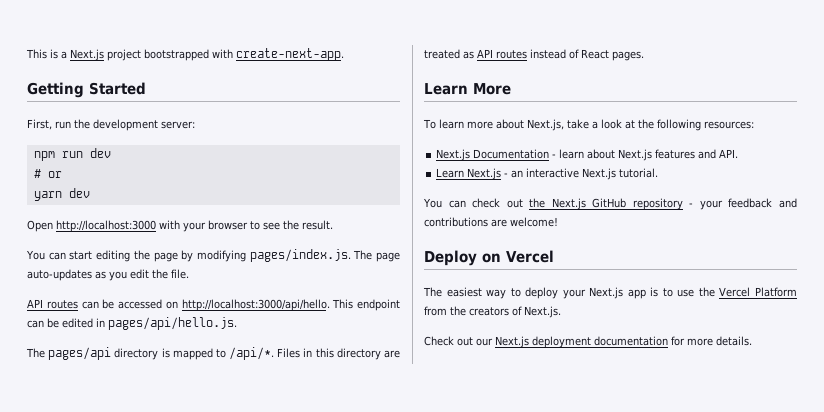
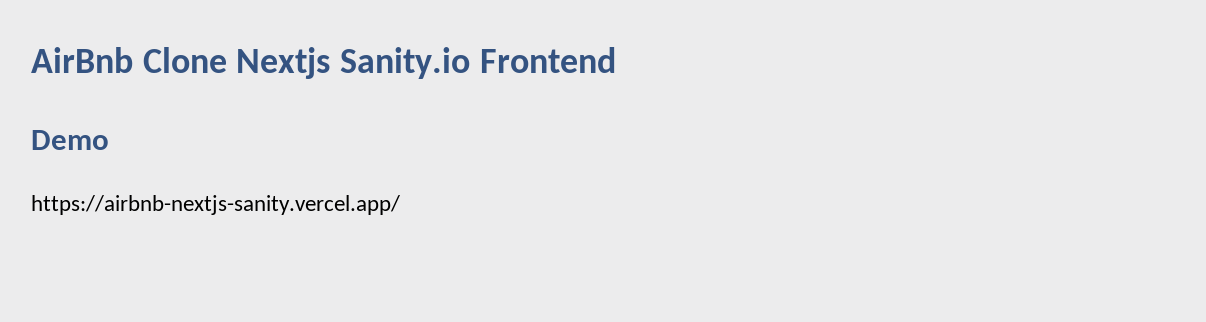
[26,48,344,61] [27,82,146,98] [27,119,195,131] [33,148,111,161] [33,169,62,178] [33,188,90,201] [27,220,333,232] [26,249,400,262] [27,269,189,281] [27,299,400,311] [27,317,237,330] [26,347,401,360] [424,49,644,61] [424,83,511,95] [423,119,754,131] [436,149,739,161] [436,168,659,180] [423,198,797,210] [424,217,558,227] [424,250,554,266] [423,287,797,299] [424,306,561,318] [424,336,752,348] This is a Next.js project bootstrapped with create-next-app. // Getting Started // First, run the development server: // npm run dev // # or // yarn dev // Open http://localhost:3000 with your browser to see the result. // You can start editing the page by modifying pages/index.js. The page auto-updates as you edit the file. // API routes can be accessed on http://localhost:3000/api/hello. This endpoint can be edited in pages/api/hello.js. // The pages/api directory is mapped to /api/*. Files in this directory are treated as API routes instead of React pages. // Learn More // To learn more about Next.js, take a look at the following resources: // Next.js Documentation - learn about Next.js features and API. // Learn Next.js - an interactive Next.js tutorial. // You can check out the Next.js GitHub repository - your feedback and contributions are welcome! // Deploy on Vercel // The easiest way to deploy your Next.js app is to use the Vercel Platform from the creators of Next.js. // Check out our Next.js deployment documentation for more details. -> [31,47,616,79] [31,130,109,150] [31,195,400,215] AirBnb Clone Nextjs Sanity.io Frontend // Demo // https://airbnb-nextjs-sanity.vercel.app/

